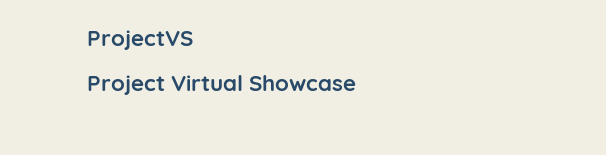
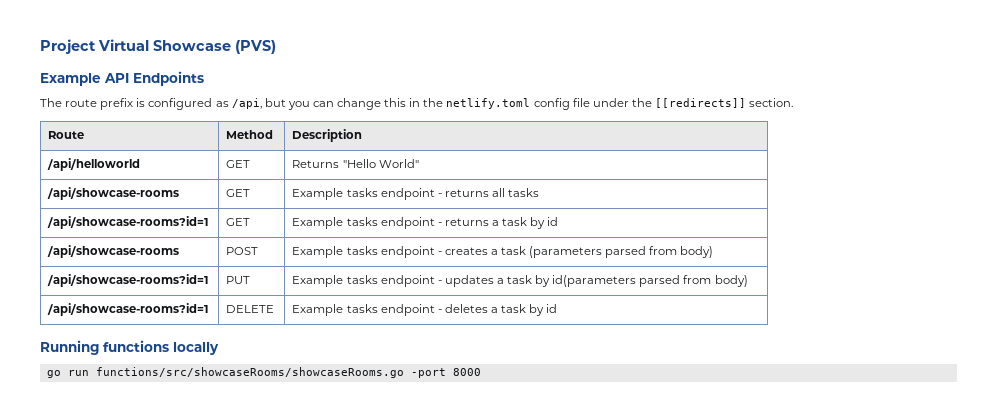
[87,30,193,50] ProjectVS // -> (40, 46) none
(357, 83) none -> [235,40,276,54] [40,71,204,86] [40,98,794,110] [48,131,85,139] [226,130,274,139] [292,129,363,142] [47,158,141,171] [226,160,251,168] [292,159,419,168] [47,187,180,200] [226,189,251,197] [292,188,540,200] [47,216,210,229] [226,218,251,226] [292,217,559,229] [47,245,180,258] [226,247,259,255] [292,246,714,258] [47,274,210,287] [226,276,251,284] [292,275,748,287] [47,303,210,316] [226,305,275,313] [292,304,558,316] [40,340,219,355] [46,367,481,378] (PVS) // Example API Endpoints // The route prefix is configured as /api, but you can change this in the netlify.toml config file under the [[redirects]] section. // Route | Method | Description // /api/helloworld | GET | Returns "Hello World" // /api/showcase-rooms | GET | Example tasks endpoint - returns all tasks // /api/showcase-rooms?id=1 | GET | Example tasks endpoint - returns a task by id // /api/showcase-rooms | POST | Example tasks endpoint - creates a task (parameters parsed from body) // /api/showcase-rooms?id=1 | PUT | Example tasks endpoint - updates a task by id(parameters parsed from body) // /api/showcase-rooms?id=1 | DELETE | Example tasks endpoint - deletes a task by id // Running functions locally // go run functions/src/showcaseRooms/showcaseRooms.go -port 8000

